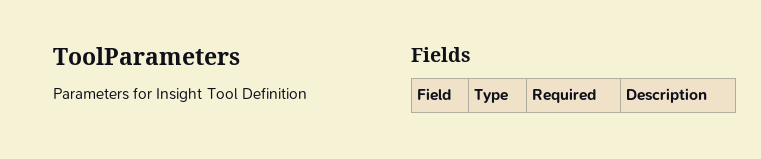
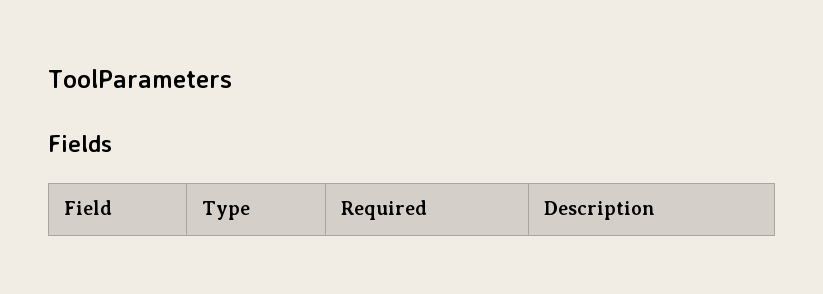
[53,87,307,102] // Parameters for Insight Tool Definition -> (232, 78) none

